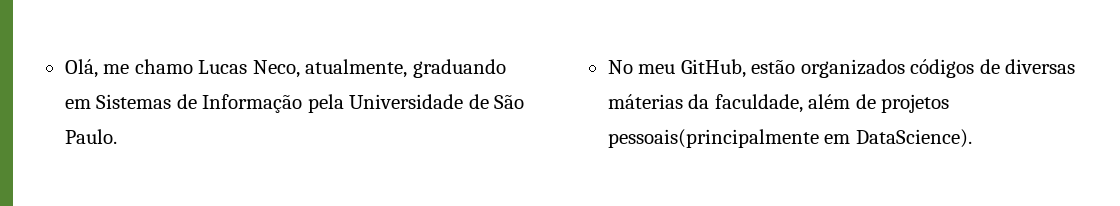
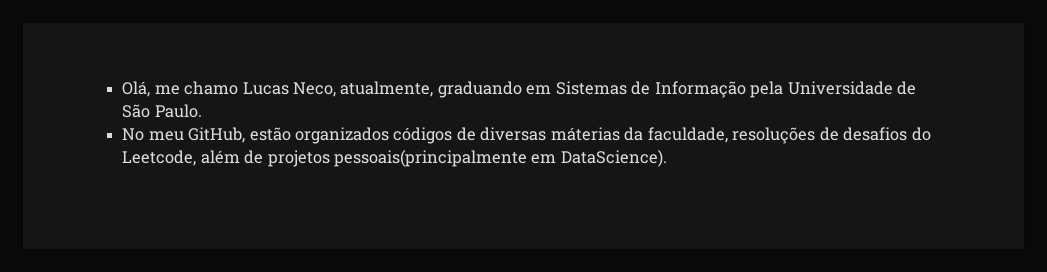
(803, 103) none -> [732,127,931,144] [122,150,197,166] resoluções de desafios do Leetcode,

